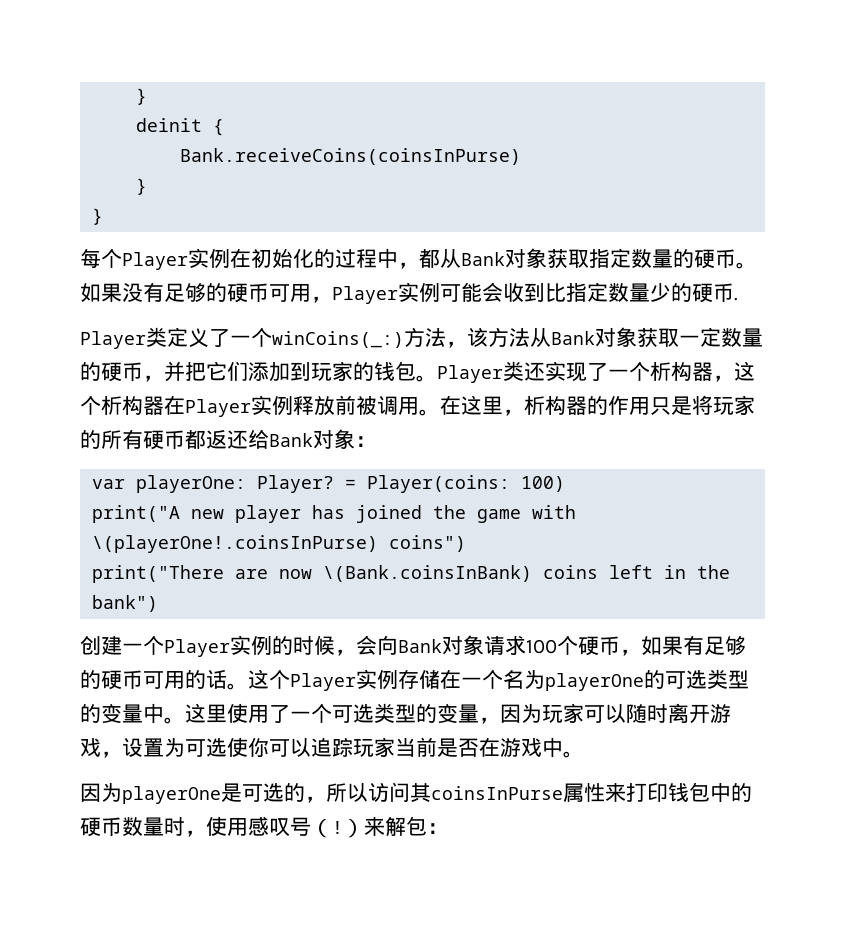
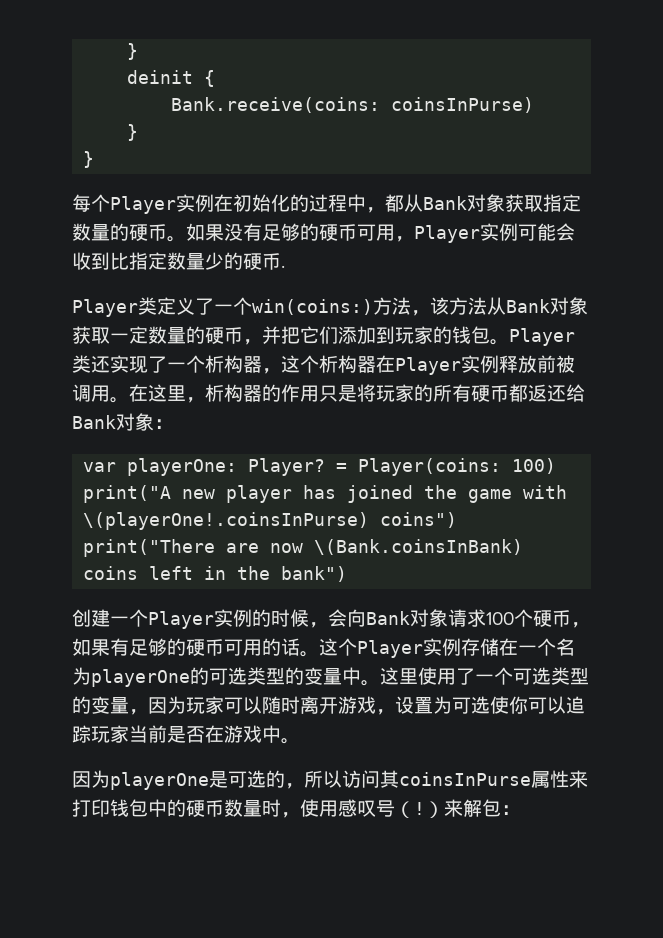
[180,148,522,165] Bank.receiveCoins(coinsInPurse) -> [171,97,535,113] Bank.receive(coins: coinsInPurse)
[272,331,404,348] winCoins(_:) -> [252,299,373,315] win(coins:)

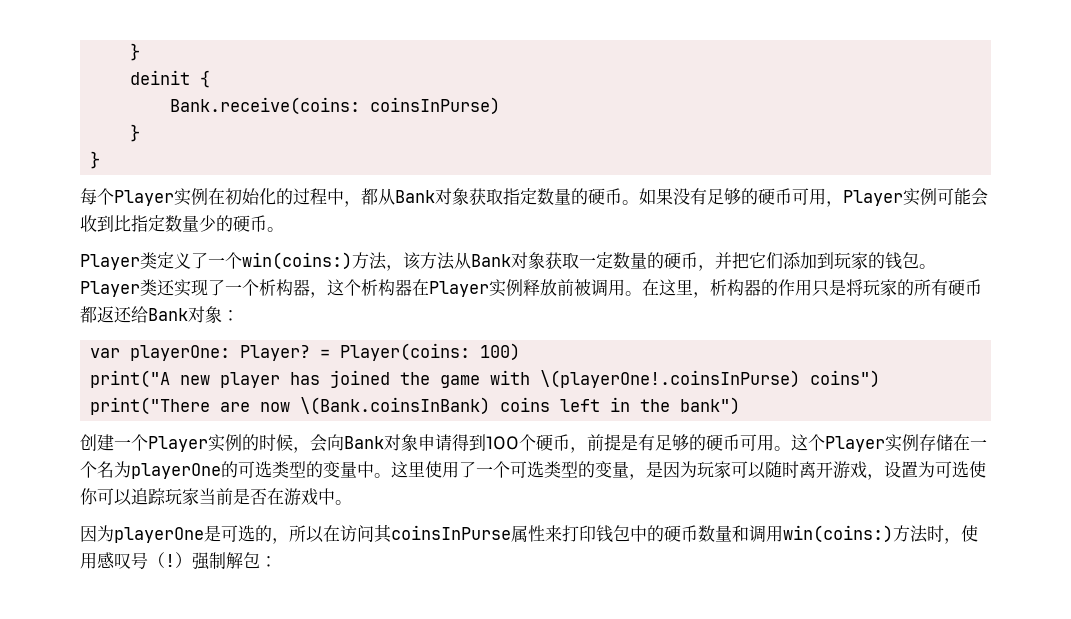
[281,265,285,268] . -> [267,227,284,232] 。
[448,609,486,627] 请求 -> [418,434,486,451] 申请得到
[72,638,300,656] 如果有足够的硬币可用的话 -> [587,434,774,451] 前提是有足够的硬币可用
(148, 712) none -> [646,461,663,478] 是
(342, 779) none -> [323,525,340,542] 在
(262, 808) none -> [732,525,928,543] 和调用win(coins:)方法
[444,799,463,817] 来 -> [192,552,226,570] 强制

